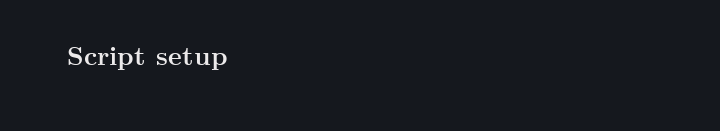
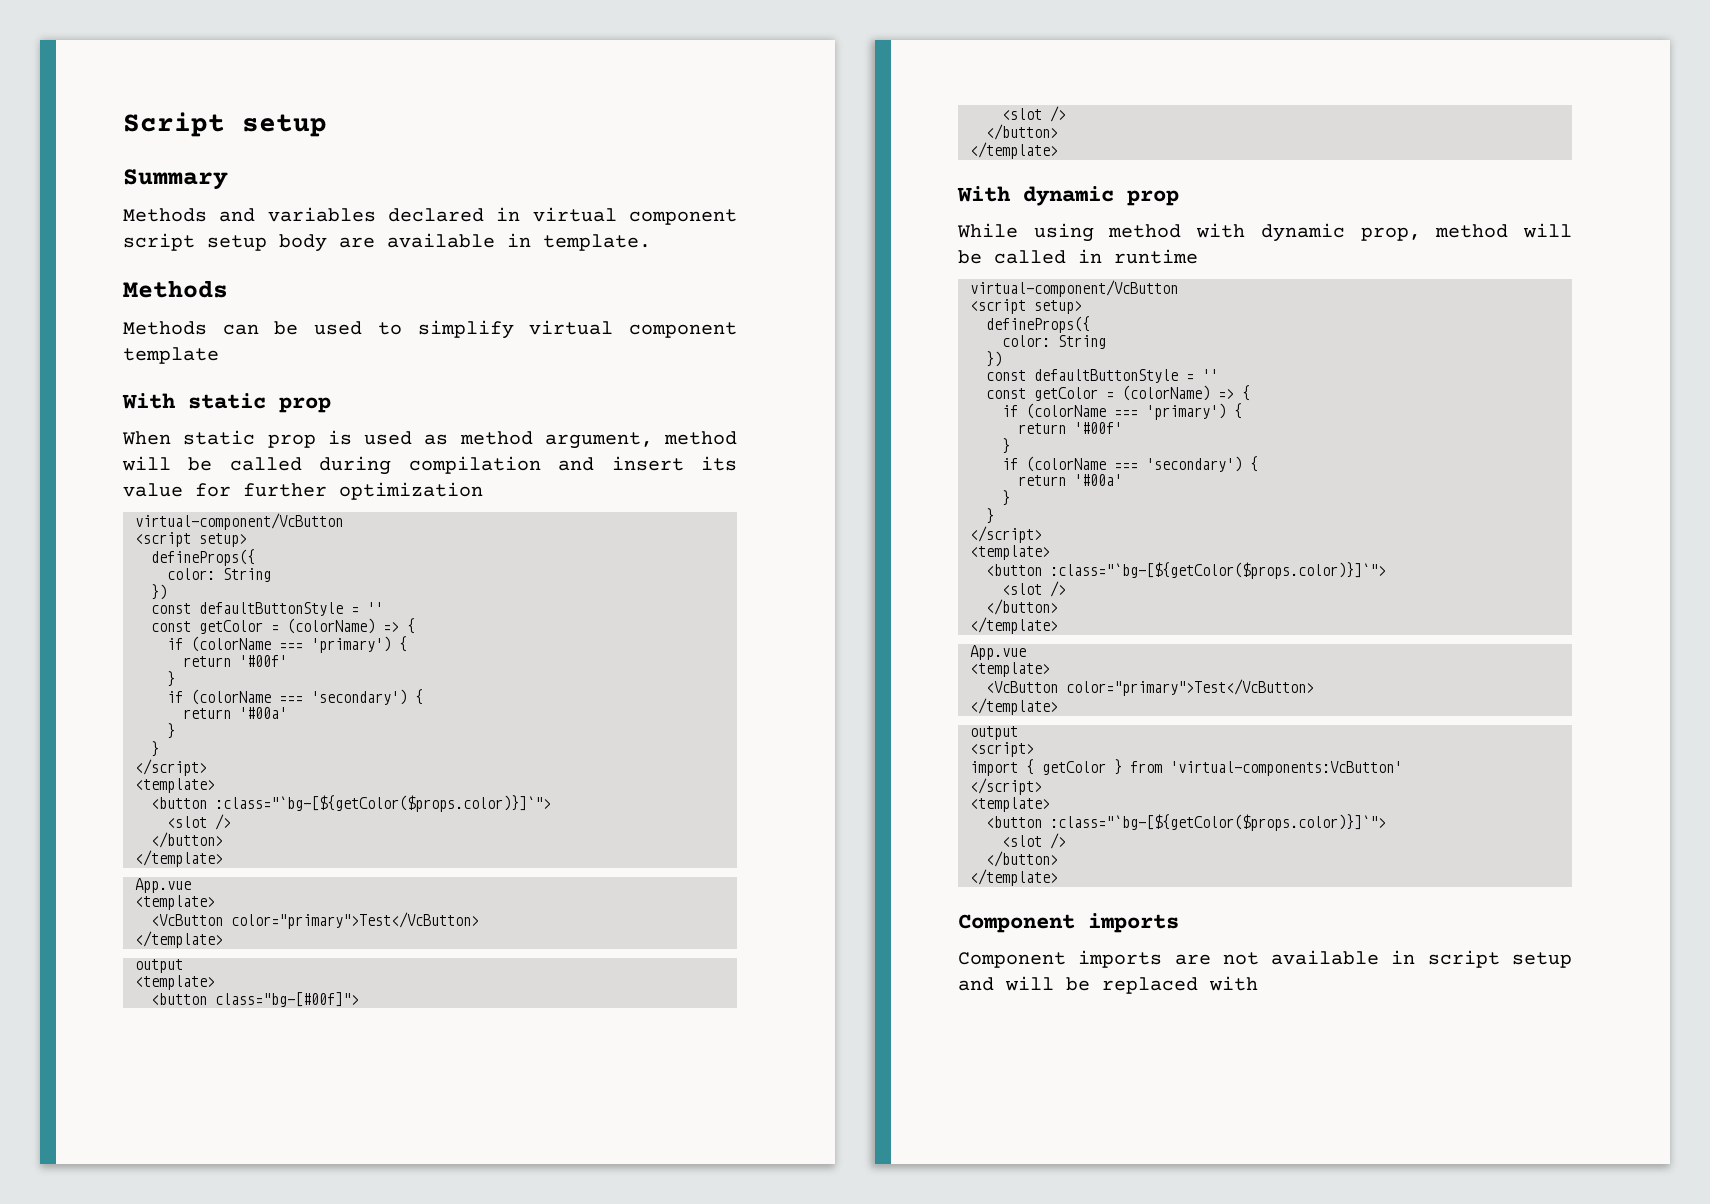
(228, 59) none -> [123,169,228,190] [123,207,737,225] [123,233,651,252] [123,280,228,298] [123,320,737,339] [123,347,219,364] [122,393,331,413] [122,430,737,449] [122,456,738,475] [123,482,483,500] [135,513,343,530] [135,532,247,547] [151,549,255,566] [167,568,271,582] [151,584,167,600] [151,602,383,616] [151,618,415,634] [167,636,407,653] [183,655,287,667] [167,671,175,687] [167,689,423,705] [183,707,287,719] [167,723,175,739] [151,741,159,757] [135,759,207,776] [135,778,215,793] [151,795,551,812] [167,814,231,830] [151,832,223,848] [135,850,223,867] [135,878,191,893] [135,895,215,910] [151,912,479,929] [135,931,223,948] [135,959,183,973] [135,975,215,990] [151,992,359,1007] [1002,106,1066,122] [986,124,1058,140] [970,142,1058,159] [957,186,1179,206] [957,223,1572,242] [958,249,1198,264] [970,280,1178,297] [970,299,1082,314] [986,316,1090,333] [1002,335,1106,349] [986,351,1002,367] [986,369,1218,383] [986,385,1250,401] [1002,403,1242,420] [1018,422,1122,434] [1002,438,1010,454] [1002,456,1258,472] [1018,474,1122,486] [1002,490,1010,506] [986,508,994,524] [970,526,1042,543] [970,545,1050,560] [986,562,1386,579] [1002,581,1066,597] [986,599,1058,615] [970,617,1058,634] [970,645,1026,660] [970,662,1050,677] [986,679,1314,696] [970,698,1058,715] [970,726,1018,740] [970,742,1034,757] [970,759,1402,776] [970,778,1042,795] [970,797,1050,812] [986,814,1386,831] [1002,833,1066,849] [986,851,1058,867] [970,869,1058,886] [958,913,1179,933] [958,950,1572,968] [958,976,1258,994] // Summary // Methods and variables declared in virtual component script setup body are available in template. // Methods // Methods can be used to simplify virtual component template // With static prop // When static prop is used as method argument, method will be called during compilation and insert its value for further optimization // virtual-component/VcButton // <script setup> // defineProps({ // color: String // }) // const defaultButtonStyle = '' // const getColor = (colorName) => { // if (colorName === 'primary') { // return '#00f' // } // if (colorName === 'secondary') { // return '#00a' // } // } // </script> // <template> // <button :class="`bg-[${getColor($props.color)}]`"> // <slot /> // </button> // </template> // App.vue // <template> // <VcButton color="primary">Test</VcButton> // </template> // output // <template> // <button class="bg-[#00f]"> // <slot /> // </button> // </template> // With dynamic prop // While using method with dynamic prop, method will be called in runtime // virtual-component/VcButton // <script setup> // defineProps({ // color: String // }) // const defaultButtonStyle = '' // const getColor = (colorName) => { // if (colorName === 'primary') { // return '#00f' // } // if (colorName === 'secondary') { // return '#00a' // } // } // </script> // <template> // <button :class="`bg-[${getColor($props.color)}]`"> // <slot /> // </button> // </template> // App.vue // <template> // <VcButton color="primary">Test</VcButton> // </template> // output // <script> // import { getColor } from 'virtual-components:VcButton' // </script> // <template> // <button :class="`bg-[${getColor($props.color)}]`"> // <slot /> // </button> // </template> // Component imports // Component imports are not available in script setup and will be replaced with

